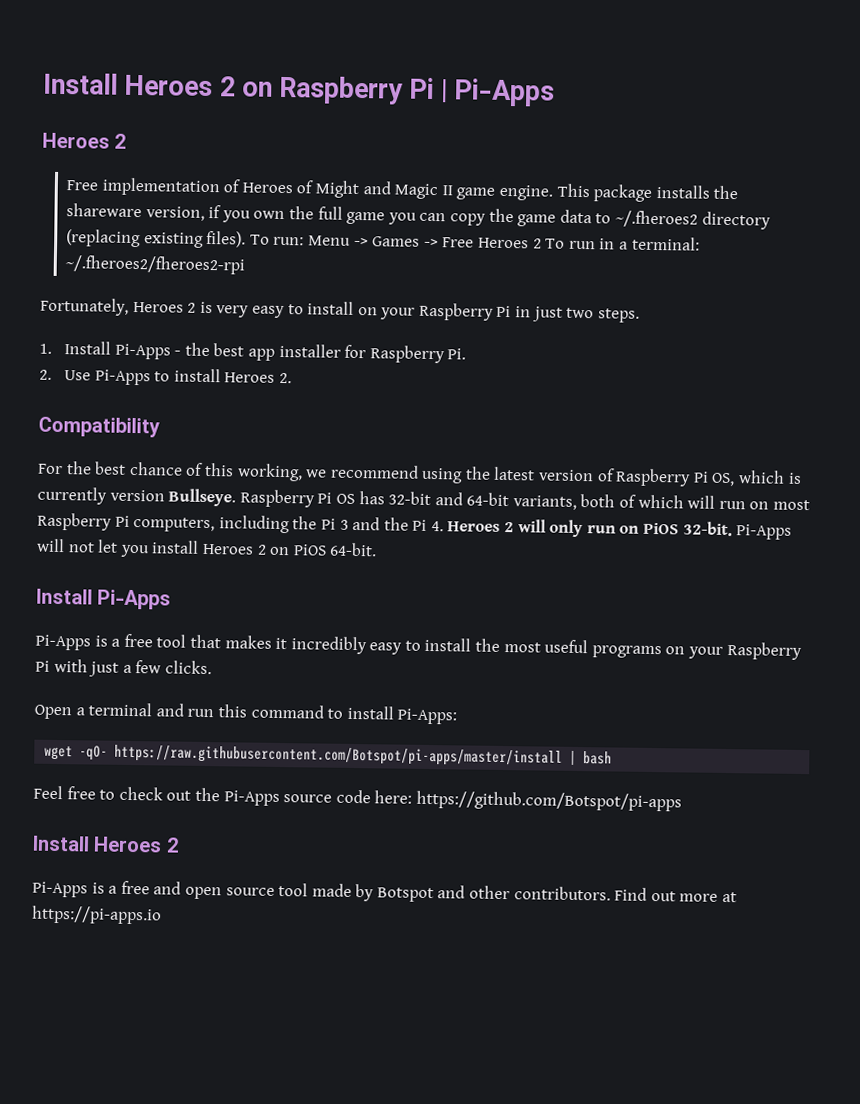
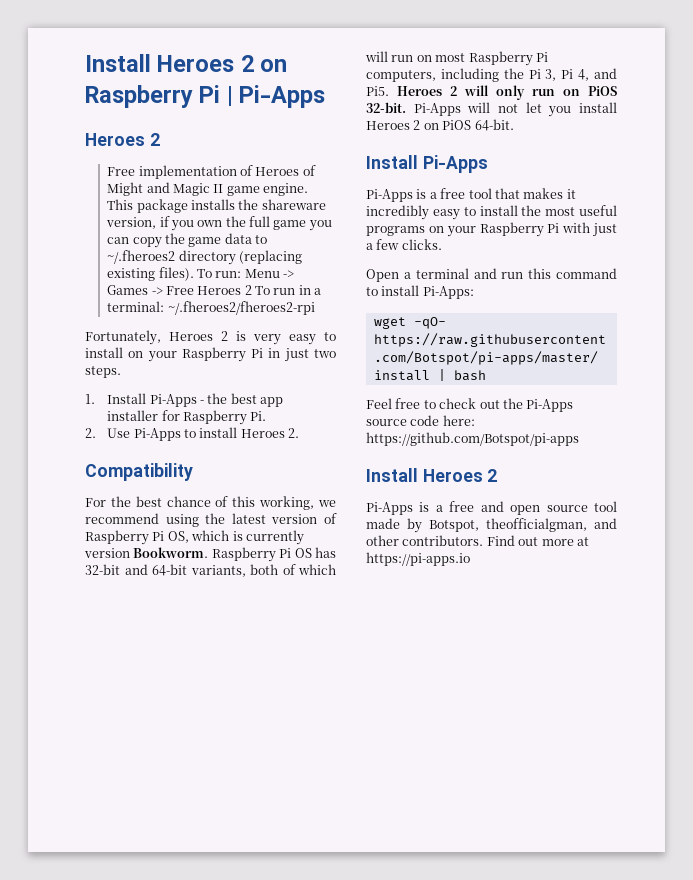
[168,488,237,507] Bullseye. -> [133,547,209,558] Bookworm.
[339,516,444,532] 3 and the Pi 4. -> [545,68,617,81] [366,86,389,96] 3, Pi 4, and Pi5.
[376,887,434,903] Botspot -> [429,518,587,532] Botspot, theofficialgman,

